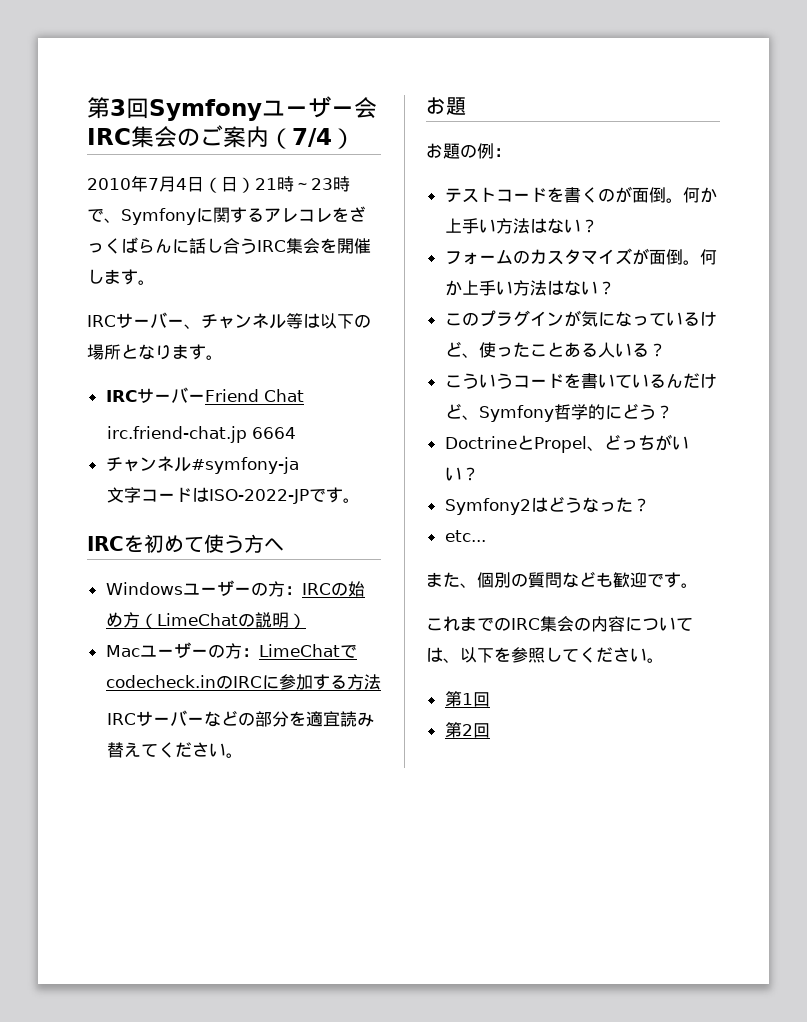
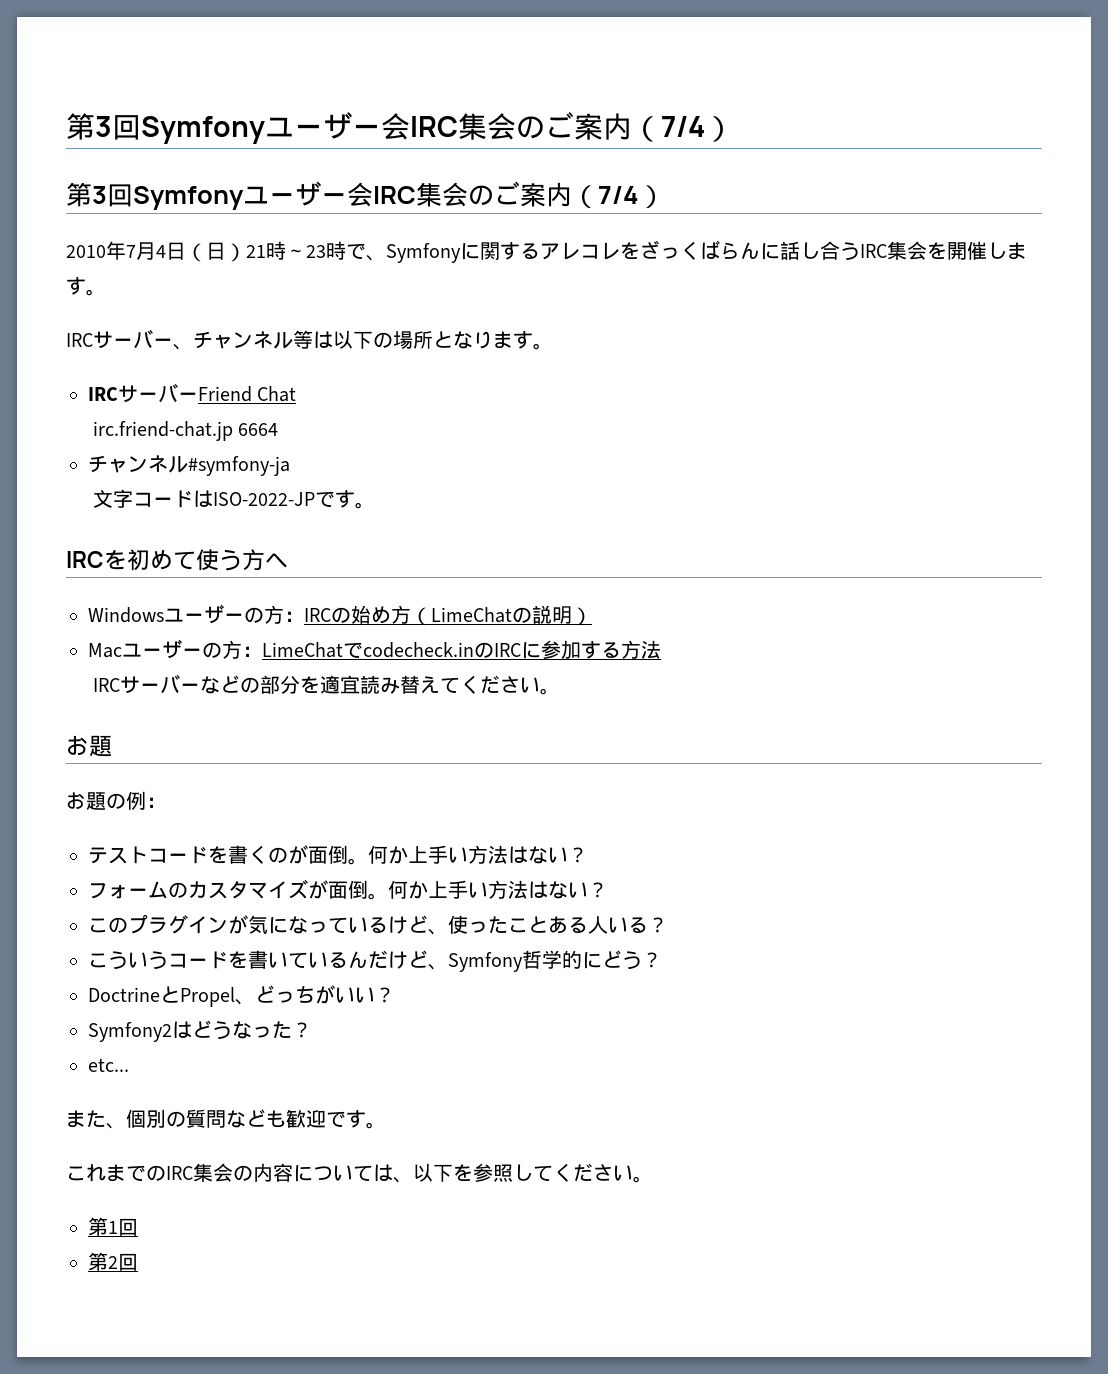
(355, 138) none -> [66,181,665,210] // 第3回Symfonyユーザー会IRC集会のご案内（7/4）

